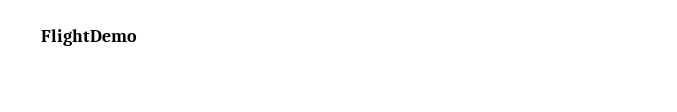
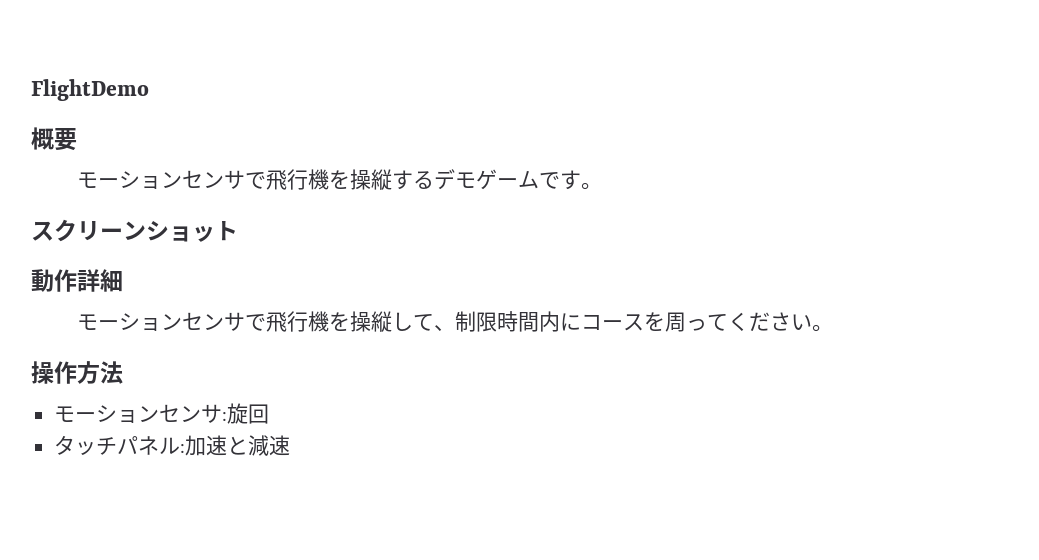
(137, 37) none -> [31,127,77,151] [77,169,603,190] [31,219,238,242] [31,269,123,292] [77,311,834,332] [31,361,123,384] [54,403,270,424] [54,435,291,456] // 概要 // モーションセンサで飛行機を操縦するデモゲームです。 // スクリーンショット // 動作詳細 // モーションセンサで飛行機を操縦して、制限時間内にコースを周ってください。 // 操作方法 // モーションセンサ:旋回 // タッチパネル:加速と減速

